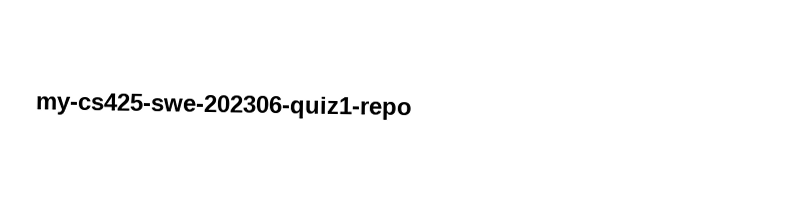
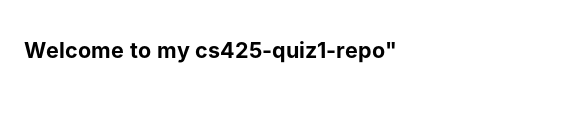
[35,92,413,121] my-cs425-swe-202306-quiz1-repo -> [24,41,398,63] Welcome to my cs425-quiz1-repo"

